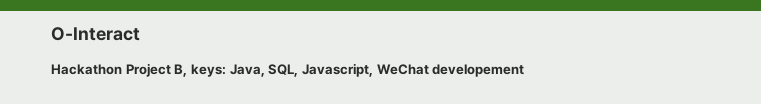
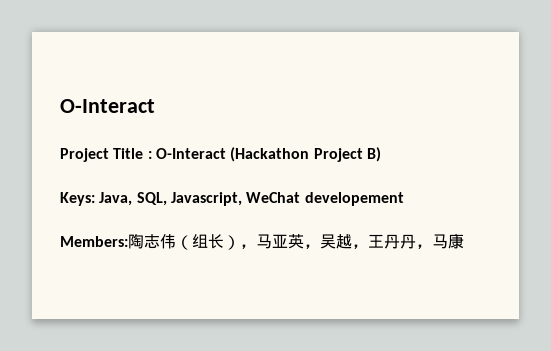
[51,63,226,77] Hackathon Project B, keys: -> [60,147,381,162] [60,192,95,206] Project Title : O-Interact (Hackathon Project B) // Keys:
(525, 70) none -> [60,233,464,250] // Members:陶志伟（组长），马亚英，吴越，王丹丹，马康

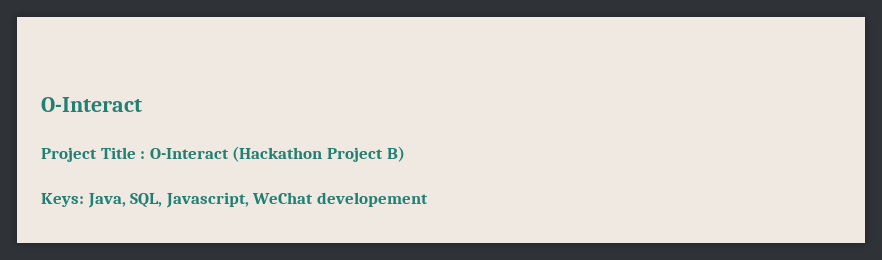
[60,233,464,250] // Members:陶志伟（组长），马亚英，吴越，王丹丹，马康 -> (428, 199) none

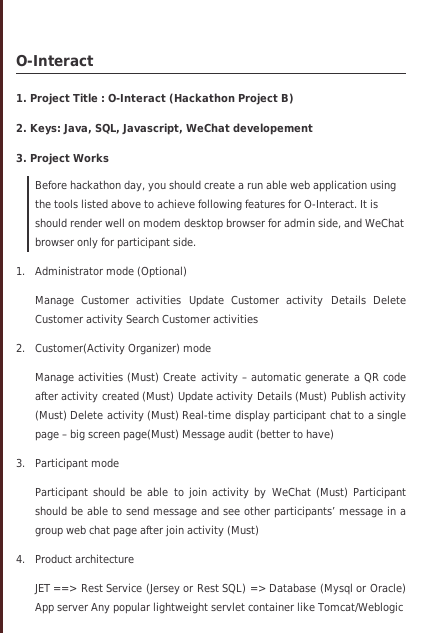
(142, 104) none -> [16,93,27,102] 1.
(405, 154) none -> [16,123,27,132] 2.
(428, 199) none -> [16,153,109,165] [34,180,396,192] [34,199,378,211] [34,218,404,230] [34,237,196,249] [16,266,187,278] [34,295,406,307] [34,314,258,326] [16,343,211,355] [34,372,406,384] [34,391,406,403] [34,410,406,422] [34,429,334,441] [16,458,119,470] [34,487,406,499] [34,506,406,518] [34,525,259,537] [16,554,134,564] [33,583,406,595] [34,602,403,614] // 3. Project Works // Before hackathon day, you should create a run able web application using the tools listed above to achieve following features for O-Interact. It is should render well on modem desktop browser for admin side, and WeChat browser only for participant side. // 1. Administrator mode (Optional) // Manage Customer activities Update Customer activity Details Delete Customer activity Search Customer activities // 2. Customer(Activity Organizer) mode // Manage activities (Must) Create activity – automatic generate a QR code after activity created (Must) Update activity Details (Must) Publish activity (Must) Delete activity (Must) Real-time display participant chat to a single page – big screen page(Must) Message audit (better to have) // 3. Participant mode // Participant should be able to join activity by WeChat (Must) Participant should be able to send message and see other participants’ message in a group web chat page after join activity (Must) // 4. Product architecture // JET ==> Rest Service (Jersey or Rest SQL) => Database (Mysql or Oracle) App server Any popular lightweight servlet container like Tomcat/Weblogic

